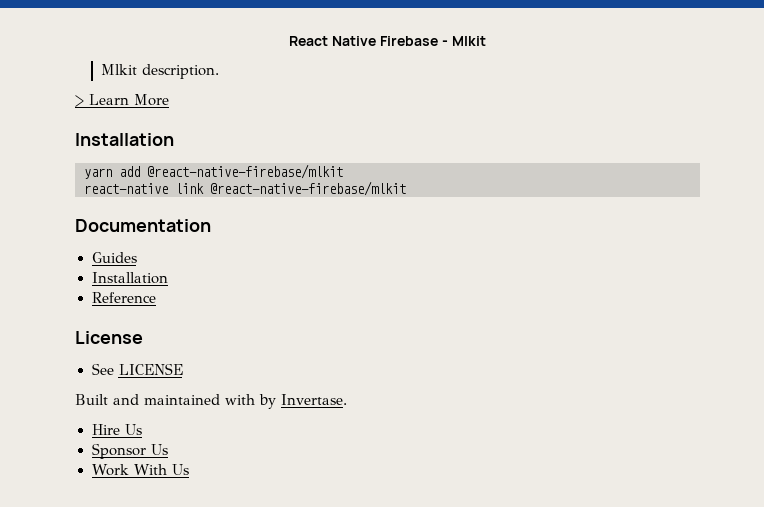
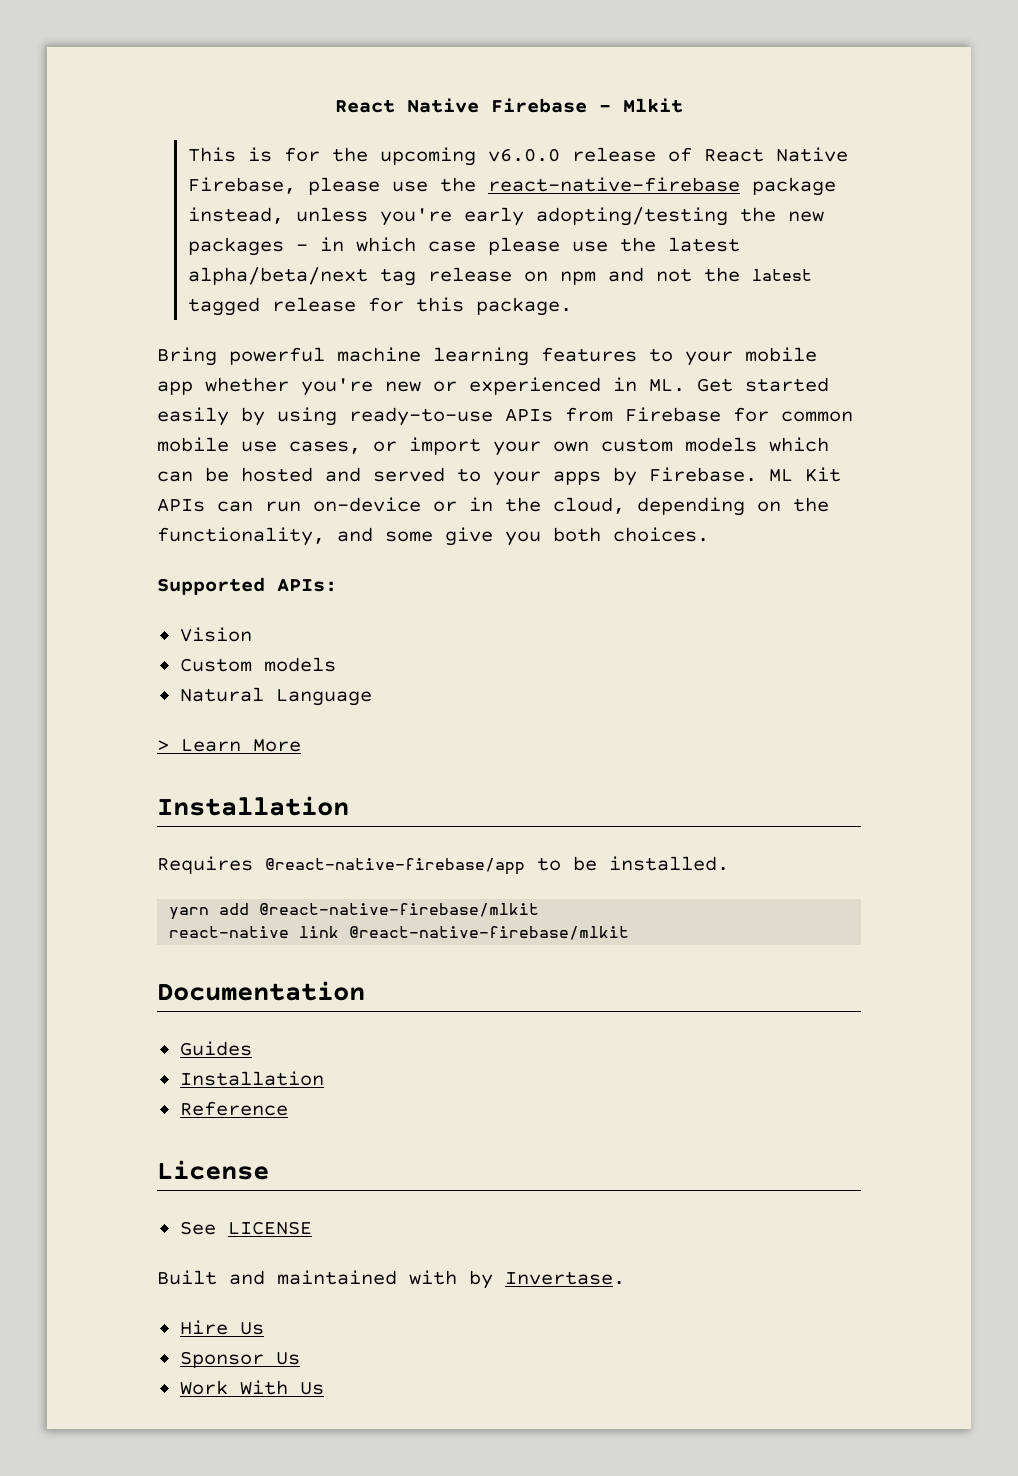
[101,64,220,79] Mlkit description. -> [188,147,849,166] [188,177,837,196] [188,207,825,226] [188,237,741,256] [188,267,813,286] [188,297,573,316] [157,347,817,366] [157,377,829,396] [157,407,853,426] [157,437,829,456] [157,467,841,486] [157,497,829,516] [157,527,709,546] [157,577,337,595] [179,627,252,642] [179,657,336,672] [179,687,372,706] This is for the upcoming v6.0.0 release of React Native Firebase, please use the react-native-firebase package instead, unless you're early adopting/testing the new packages - in which case please use the latest alpha/beta/next tag release on npm and not the latest tagged release for this package. // Bring powerful machine learning features to your mobile app whether you're new or experienced in ML. Get started easily by using ready-to-use APIs from Firebase for common mobile use cases, or import your own custom models which can be hosted and served to your apps by Firebase. ML Kit APIs can run on-device or in the cloud, depending on the functionality, and some give you both choices. // Supported APIs: // Vision // Custom models // Natural Language
(174, 139) none -> [157,856,729,875] // Requires @react-native-firebase/app to be installed.

